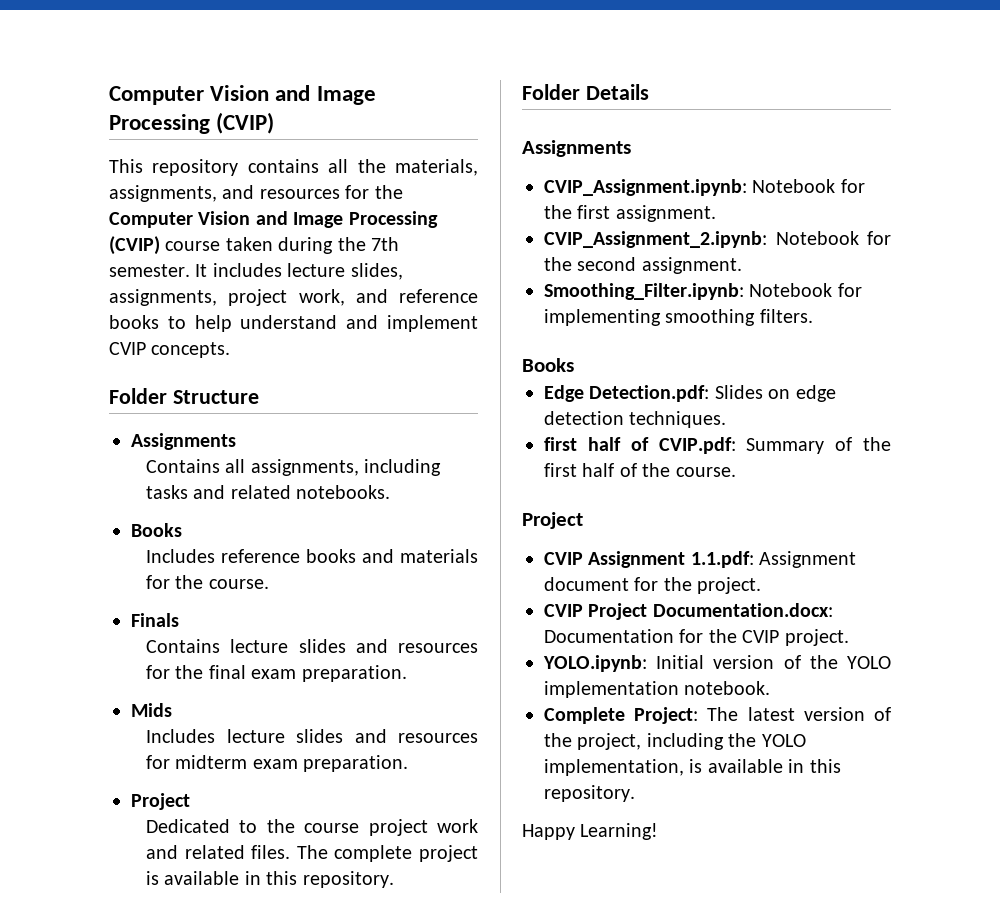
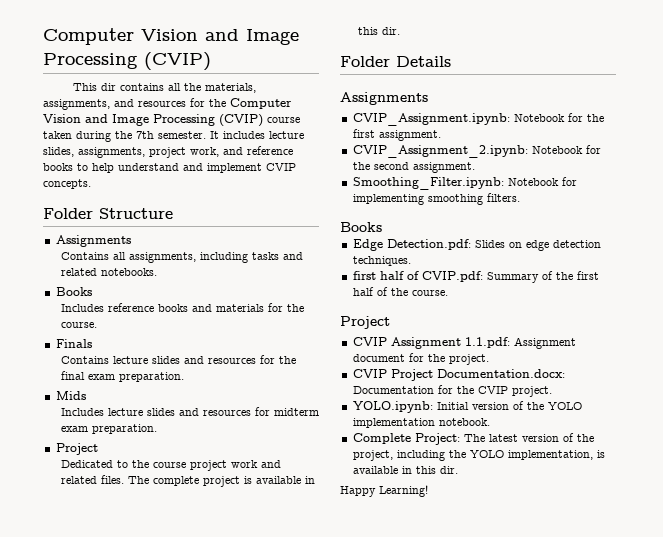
[152,159,239,176] repository -> [100,83,116,91] dir
[302,871,394,888] repository. -> [381,27,400,35] dir.
[544,785,635,802] repository. -> [439,466,458,474] dir.

